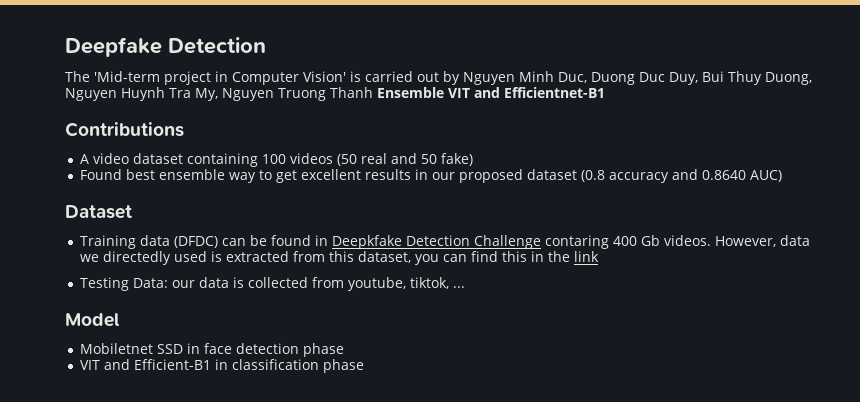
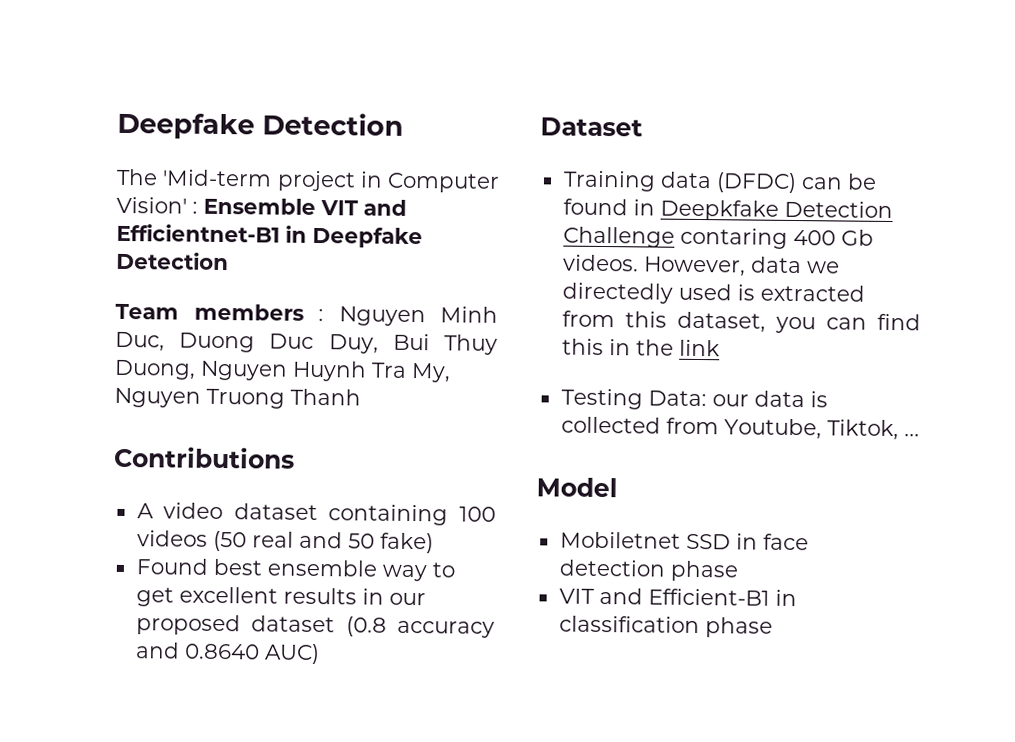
[350,71,460,85] is carried out by -> [192,197,407,216] [116,223,423,249] [116,251,229,271] [115,303,324,322] : Ensemble VIT and Efficientnet-B1 in Deepfake Detection // Team members :
[377,87,605,98] Ensemble VIT and Efficientnet-B1 -> (361, 397) none
[347,277,449,291] youtube, tiktok, -> [723,418,899,441] Youtube, Tiktok,

